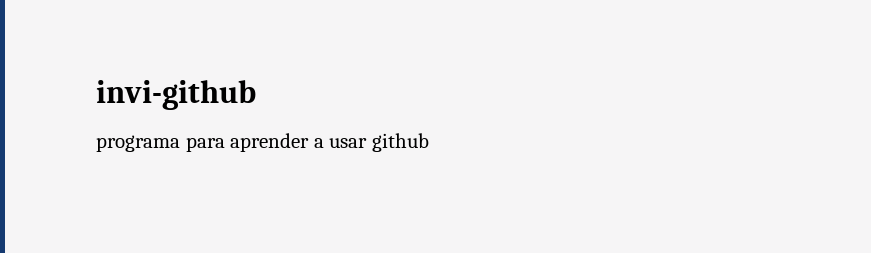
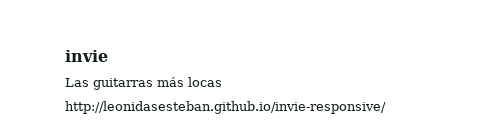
[96,80,256,110] [96,133,429,152] invi-github // programa para aprender a usar github -> [65,50,108,62] [65,77,222,90] [65,101,386,114] invie // Las guitarras más locas // http://leonidasesteban.github.io/invie-responsive/

